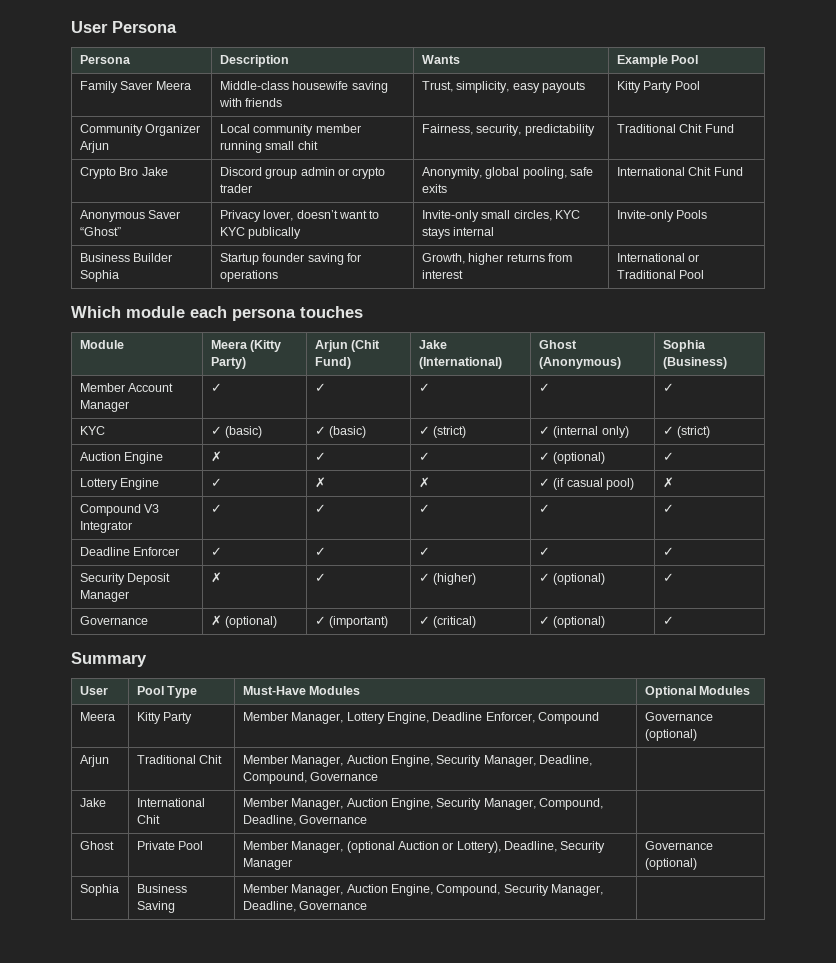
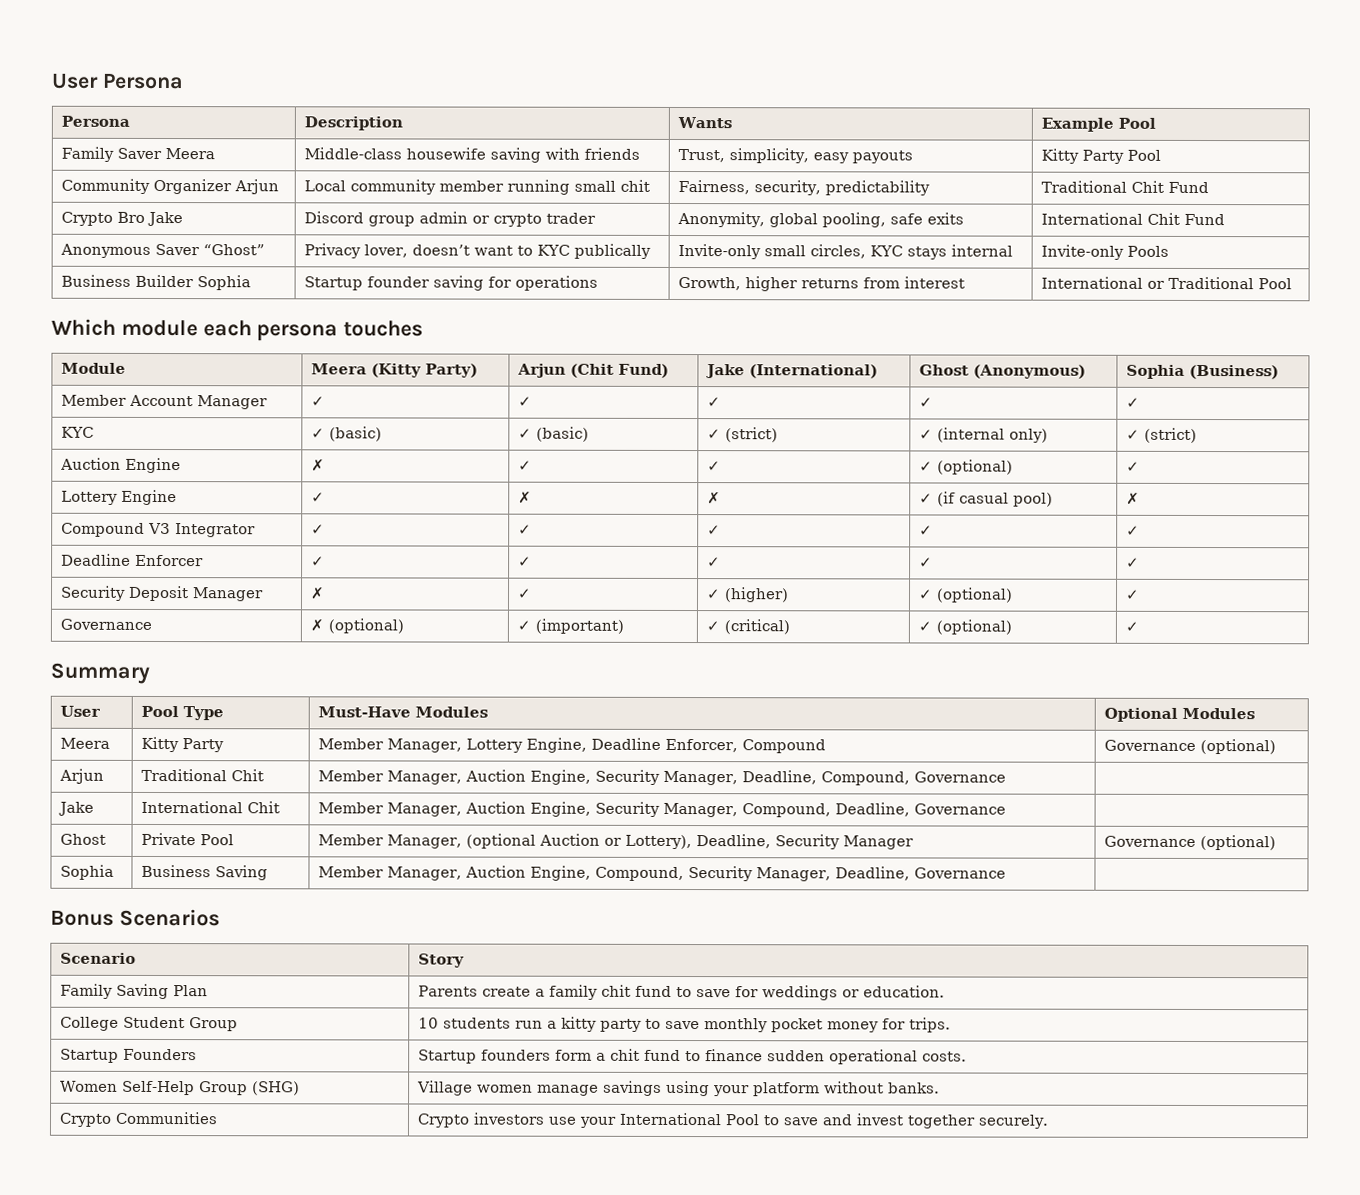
(368, 905) none -> [50,908,220,927] [59,952,136,964] [417,953,465,968] [59,983,208,1000] [417,984,945,1001] [59,1016,238,1032] [417,1016,951,1033] [59,1048,197,1063] [417,1048,967,1065] [59,1080,300,1096] [416,1080,940,1097] [58,1111,218,1127] [416,1112,1049,1129] // Bonus Scenarios // Scenario | Story // Family Saving Plan | Parents create a family chit fund to save for weddings or education. // College Student Group | 10 students run a kitty party to save monthly pocket money for trips. // Startup Founders | Startup founders form a chit fund to finance sudden operational costs. // Women Self-Help Group (SHG) | Village women manage savings using your platform without banks. // Crypto Communities | Crypto investors use your International Pool to save and invest together securely.

